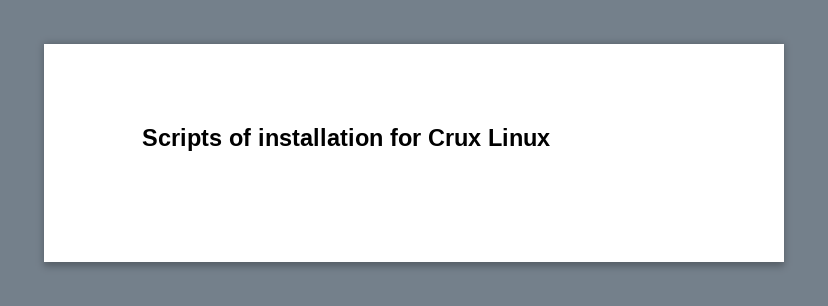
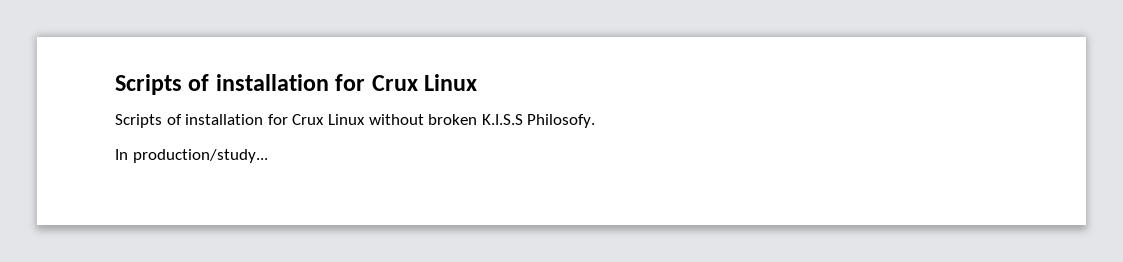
[142,128,550,151] Scripts of installation for Crux Linux -> [115,74,478,95] [115,114,596,128] [115,149,268,163] Scripts of installation for Crux Linux // Scripts of installation for Crux Linux without broken K.I.S.S Philosofy. // In production/study...

